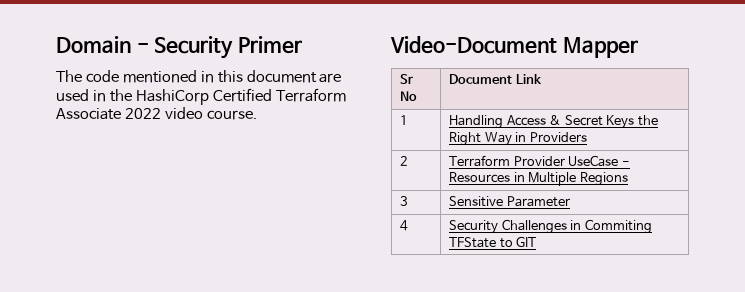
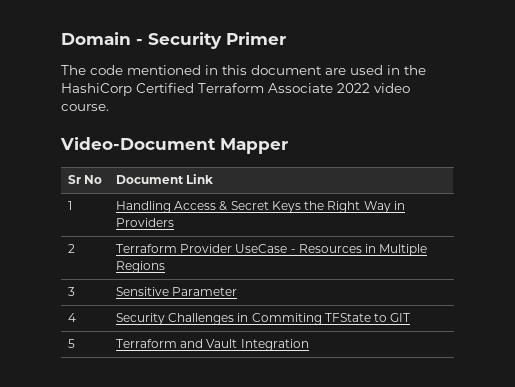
(537, 241) none -> [67,339,75,348] [115,339,309,351] // 5 | Terraform and Vault Integration

